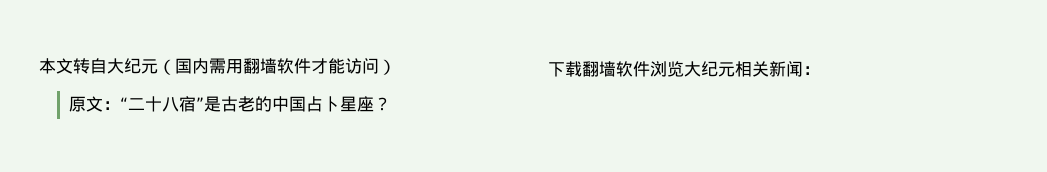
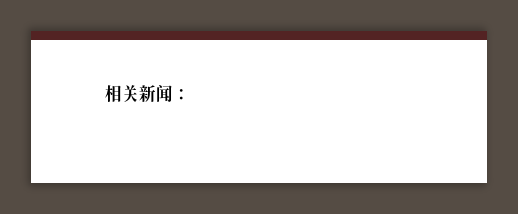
[39,58,396,75] [68,96,391,112] [548,61,735,77] 本文转自大纪元（国内需用翻墙软件才能访问） // 原文：“二十八宿”是古老的中国占卜星座？ // 下载翻墙软件浏览大纪元 -> (105, 93) none

